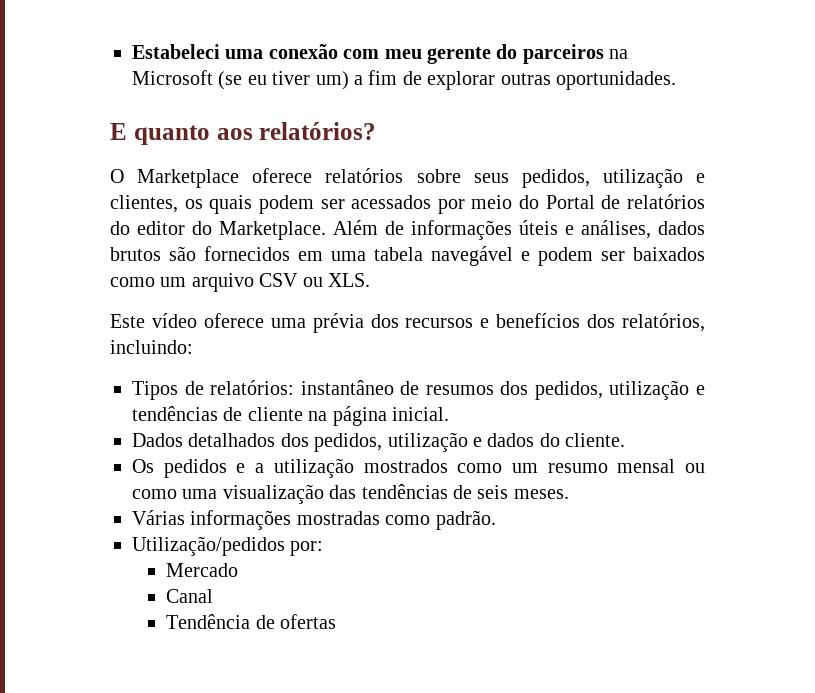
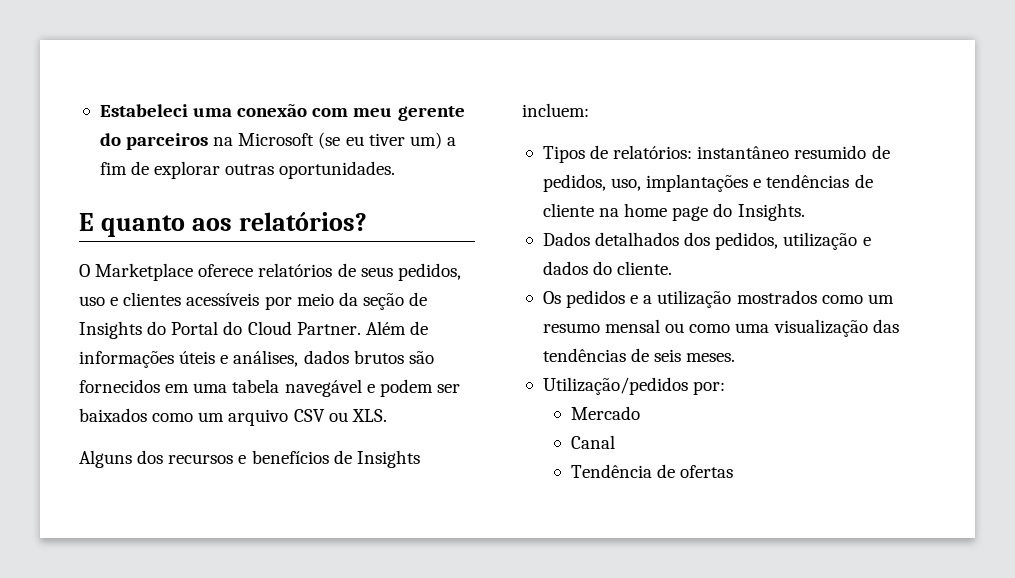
[416,169,461,183] sobre -> [337,263,356,277] de
[602,168,705,188] [110,194,705,214] [110,221,326,240] utilização e clientes, os quais podem ser acessados por meio do Portal de relatórios do editor do Marketplace. -> [79,292,428,310] [79,321,361,339] uso e clientes acessíveis por meio da seção de Insights do Portal do Cloud Partner.
[110,313,364,333] Este vídeo oferece uma prévia -> [79,450,132,468] Alguns
[587,313,705,332] [110,340,193,354] dos relatórios, incluindo: -> [333,450,420,468] [522,103,589,117] de Insights incluem:
[400,380,690,400] de resumos dos pedidos, utilização -> [794,145,890,159] [542,174,749,192] resumido de pedidos, uso, implantações
[332,406,449,426] página inicial. -> [624,203,805,221] home page do Insights.
[132,510,496,530] // Várias informações mostradas como padrão. -> (736, 357) none

